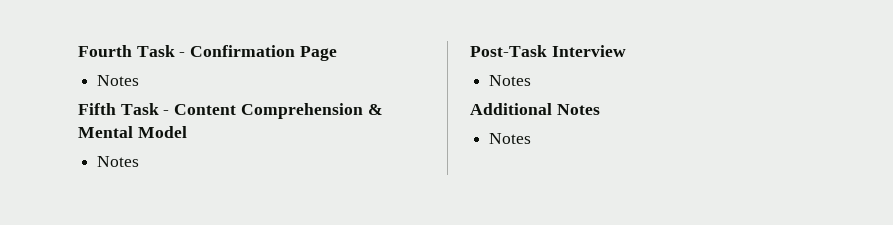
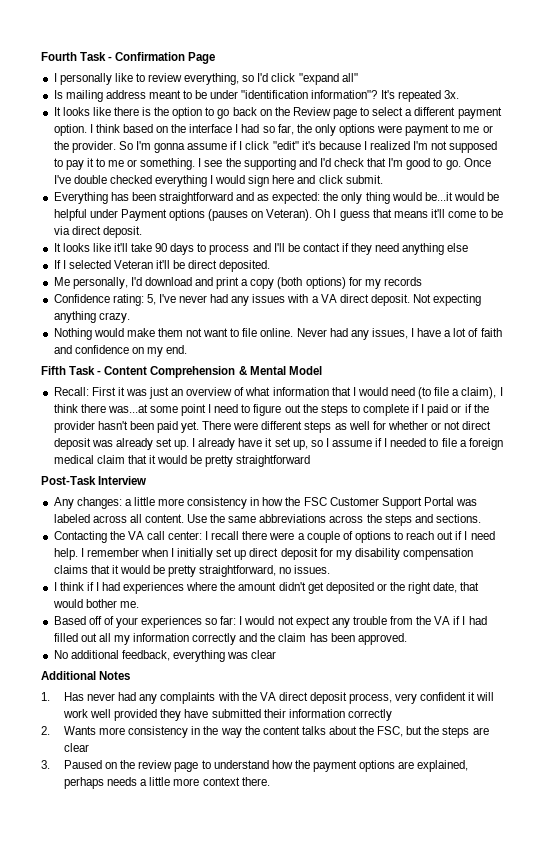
[97,75,140,86] Notes -> [53,73,358,85] [53,90,459,102] [53,107,502,119] [53,124,493,136] [53,141,498,153] [53,158,491,170] [53,175,383,187] [53,192,500,204] [53,209,504,221] [53,226,142,238] [53,243,469,255] [53,260,271,272] [53,277,422,289] [53,294,482,306] [53,311,130,323] [53,328,502,340] [53,345,188,357] I personally like to review everything, so I'd click "expand all" // Is mailing address meant to be under "identification information"? It's repeated 3x. // It looks like there is the option to go back on the Review page to select a different payment option. I think based on the interface I had so far, the only options were payment to me or the provider. So I'm gonna assume if I click "edit" it's because I realized I'm not supposed to pay it to me or something. I see the supporting and I'd check that I'm good to go. Once I've double checked everything I would sign here and click submit. // Everything has been straightforward and as expected: the only thing would be...it would be helpful under Payment options (pauses on Veteran). Oh I guess that means it'll come to be via direct deposit. // It looks like it'll take 90 days to process and I'll be contact if they need anything else // If I selected Veteran it'll be direct deposited. // Me personally, I'd download and print a copy (both options) for my records // Confidence rating: 5, I've never had any issues with a VA direct deposit. Not expecting anything crazy. // Nothing would make them not want to file online. Never had any issues, I have a lot of faith and confidence on my end.
[97,156,140,167] [470,45,626,57] [489,75,532,86] [470,103,600,115] [489,133,532,144] Notes // Post-Task Interview // Notes // Additional Notes // Notes -> [53,387,503,399] [53,404,489,416] [53,421,492,433] [53,438,503,450] [53,455,311,467] [41,476,147,485] [53,497,478,509] [53,514,481,526] [53,531,495,543] [53,548,474,560] [53,565,331,577] [53,582,480,594] [52,599,139,608] [53,616,487,628] [53,633,407,645] [53,650,277,662] [41,671,131,680] [41,692,495,704] [62,709,392,721] [41,726,489,738] [63,743,89,752] [41,760,469,772] [63,777,270,789] Recall: First it was just an overview of what information that I would need (to file a claim), I think there was...at some point I need to figure out the steps to complete if I paid or if the provider hasn't been paid yet. There were different steps as well for whether or not direct deposit was already set up. I already have it set up, so I assume if I needed to file a foreign medical claim that it would be pretty straightforward // Post-Task Interview // Any changes: a little more consistency in how the FSC Customer Support Portal was labeled across all content. Use the same abbreviations across the steps and sections. // Contacting the VA call center: I recall there were a couple of options to reach out if I need help. I remember when I initially set up direct deposit for my disability compensation claims that it would be pretty straightforward, no issues. // I think if I had experiences where the amount didn't get deposited or the right date, that would bother me. // Based off of your experiences so far: I would not expect any trouble from the VA if I had filled out all my information correctly and the claim has been approved. // No additional feedback, everything was clear // Additional Notes // 1. Has never had any complaints with the VA direct deposit process, very confident it will work well provided they have submitted their information correctly // 2. Wants more consistency in the way the content talks about the FSC, but the steps are clear // 3. Paused on the review page to understand how the payment options are explained, perhaps needs a little more context there.

